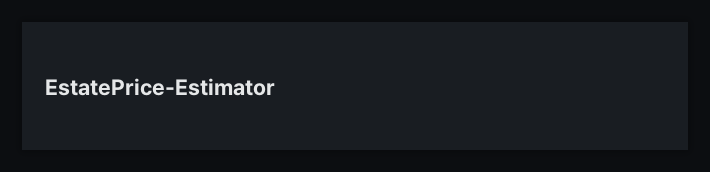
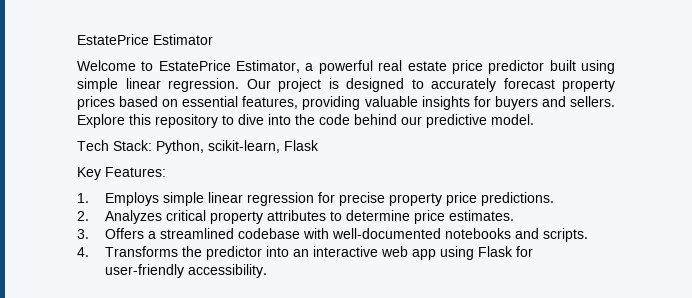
[45,78,275,96] EstatePrice-Estimator -> [77,34,213,45] [77,60,616,74] [77,78,615,92] [77,96,615,110] [77,114,534,128] [77,140,319,154] [77,167,166,180] [77,192,554,206] [77,210,514,224] [77,228,588,242] [77,246,533,260] [104,264,267,278] EstatePrice Estimator // Welcome to EstatePrice Estimator, a powerful real estate price predictor built using simple linear regression. Our project is designed to accurately forecast property prices based on essential features, providing valuable insights for buyers and sellers. Explore this repository to dive into the code behind our predictive model. // Tech Stack: Python, scikit-learn, Flask // Key Features: // 1. Employs simple linear regression for precise property price predictions. // 2. Analyzes critical property attributes to determine price estimates. // 3. Offers a streamlined codebase with well-documented notebooks and scripts. // 4. Transforms the predictor into an interactive web app using Flask for user-friendly accessibility.

